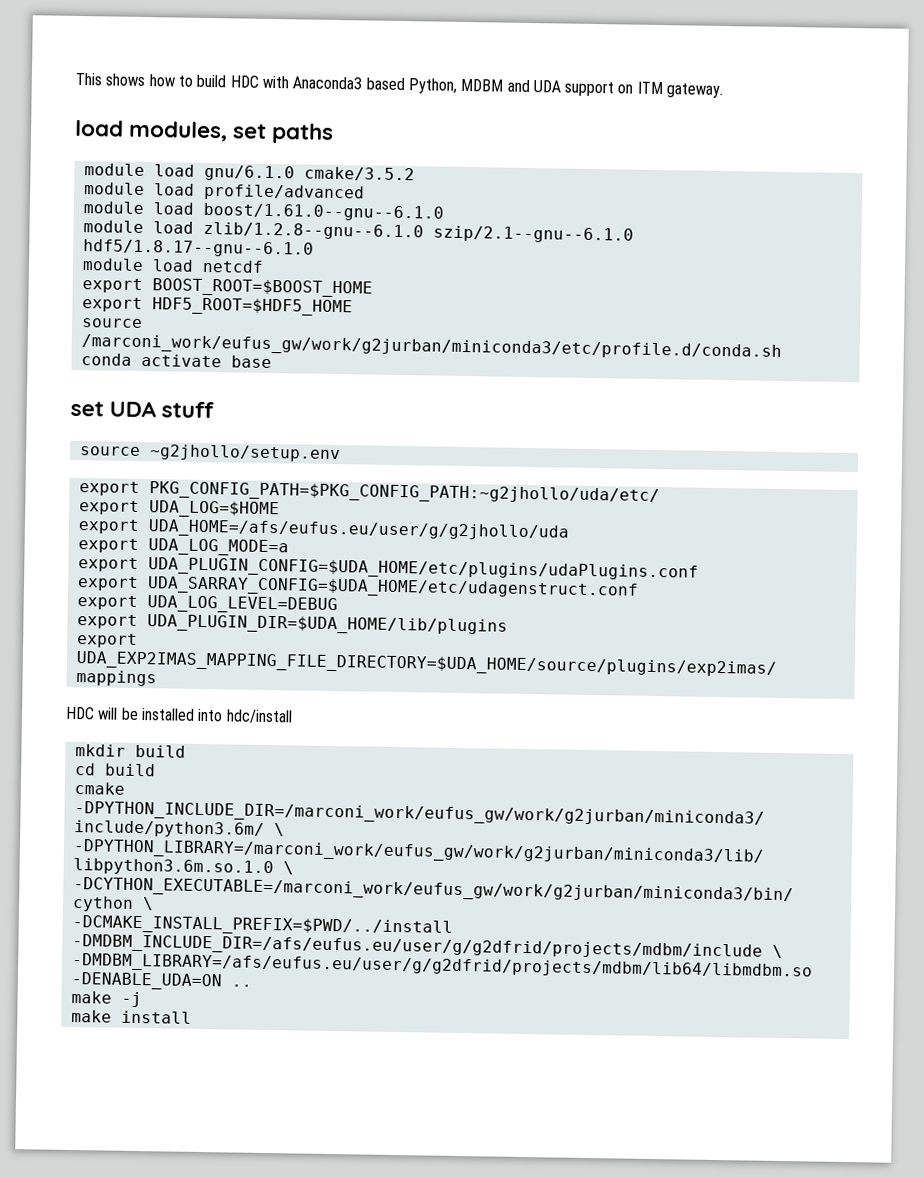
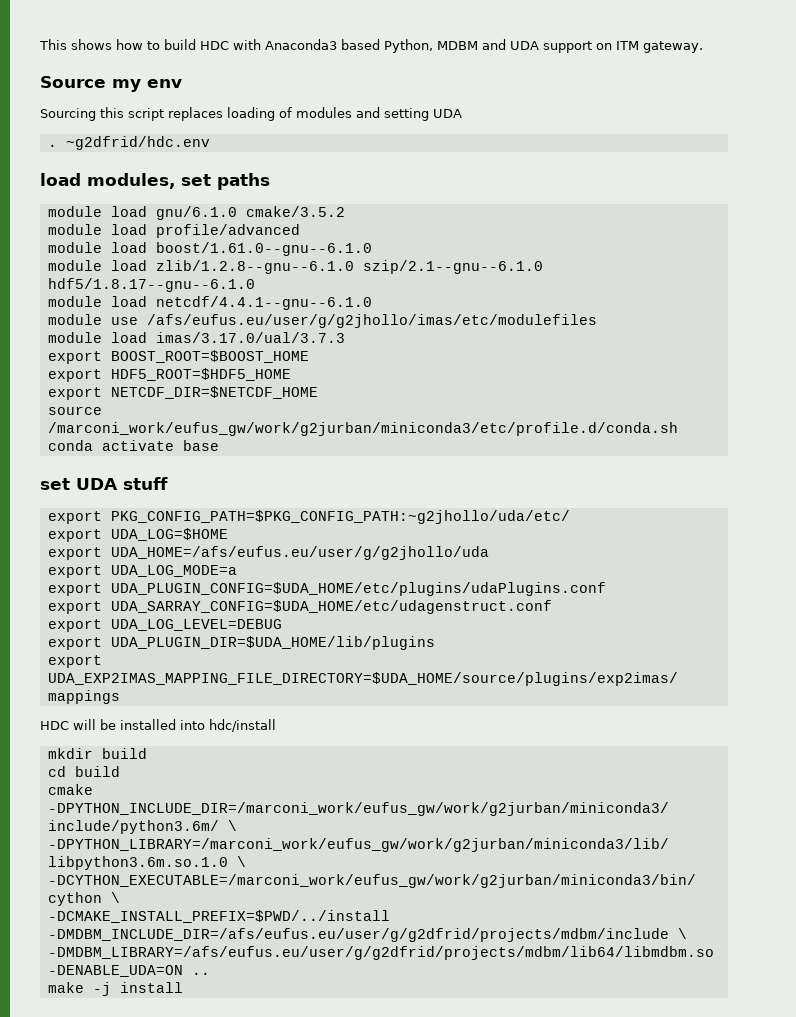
(724, 91) none -> [40,76,182,92] [40,107,462,121] [47,136,210,150] // Source my env // Sourcing this script replaces loading of modules and setting UDA // . ~g2dfrid/hdc.env
[201,259,264,273] netcdf -> [155,296,372,310] [47,314,597,328] [47,332,345,343] netcdf/4.4.1--gnu--6.1.0 // module use /afs/eufus.eu/user/g/g2jhollo/imas/etc/modulefiles // module load imas/3.17.0/ual/3.7.3
(353, 307) none -> [47,386,318,400] // export NETCDF_DIR=$NETCDF_HOME
[79,444,341,463] // source ~g2jhollo/setup.env -> (168, 483) none
[70,1009,112,1023] // make -> (111, 989) none

